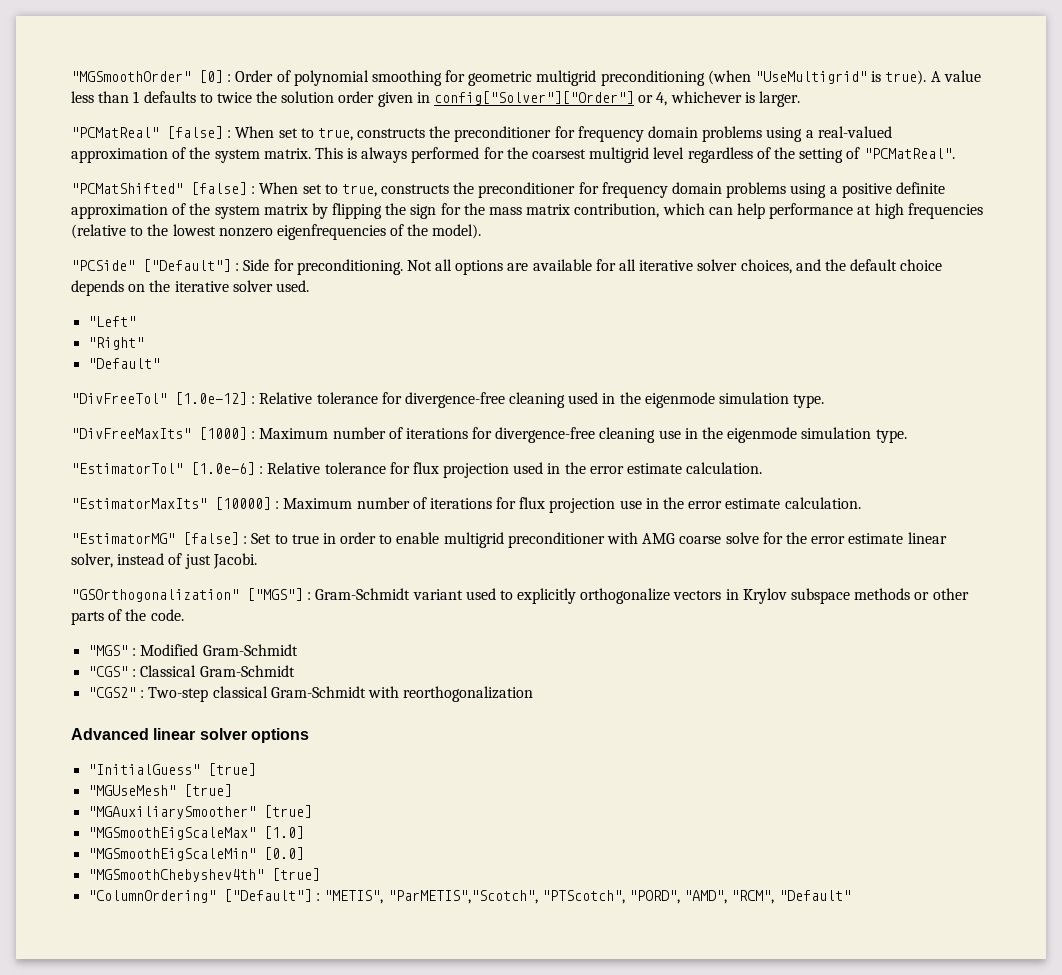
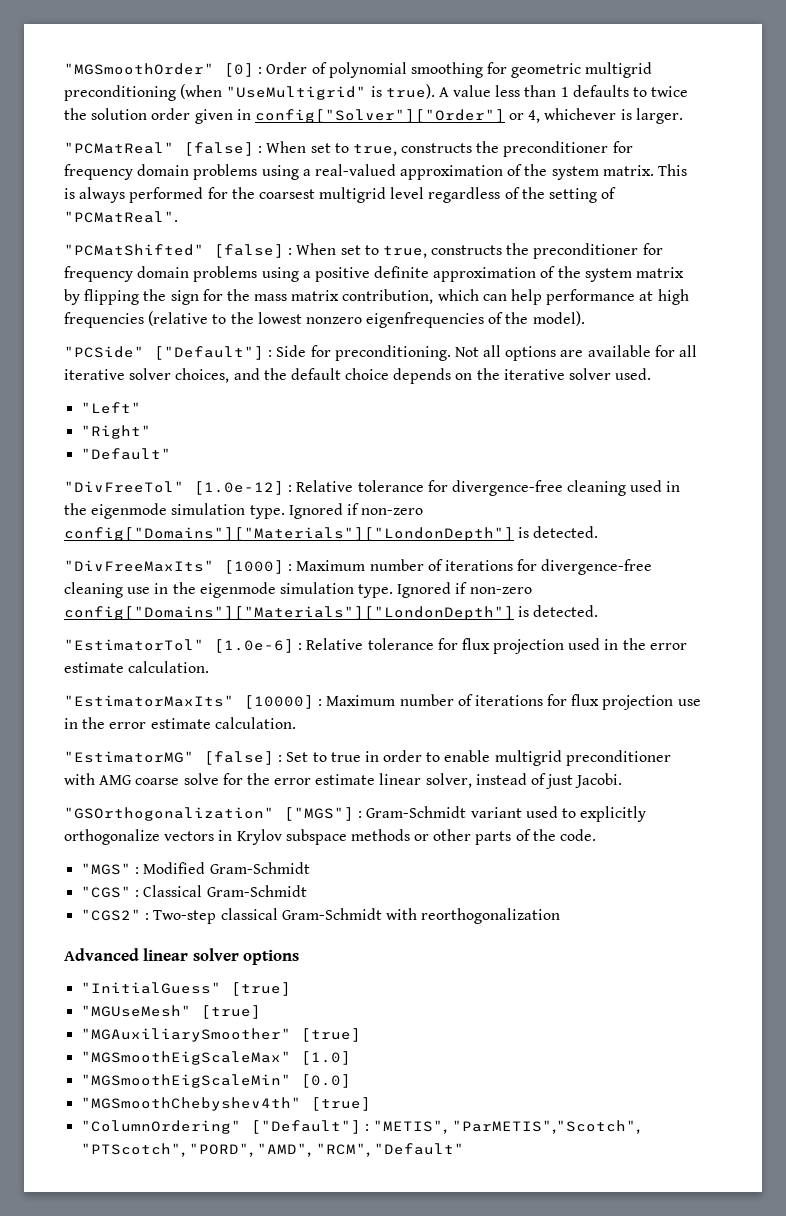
(825, 401) none -> [288,503,424,519] [64,526,599,541] Ignored if non-zero config["Domains"]["Materials"]["LondonDepth"] is detected.
(907, 436) none -> [397,582,532,598] [64,605,599,620] Ignored if non-zero config["Domains"]["Materials"]["LondonDepth"] is detected.

